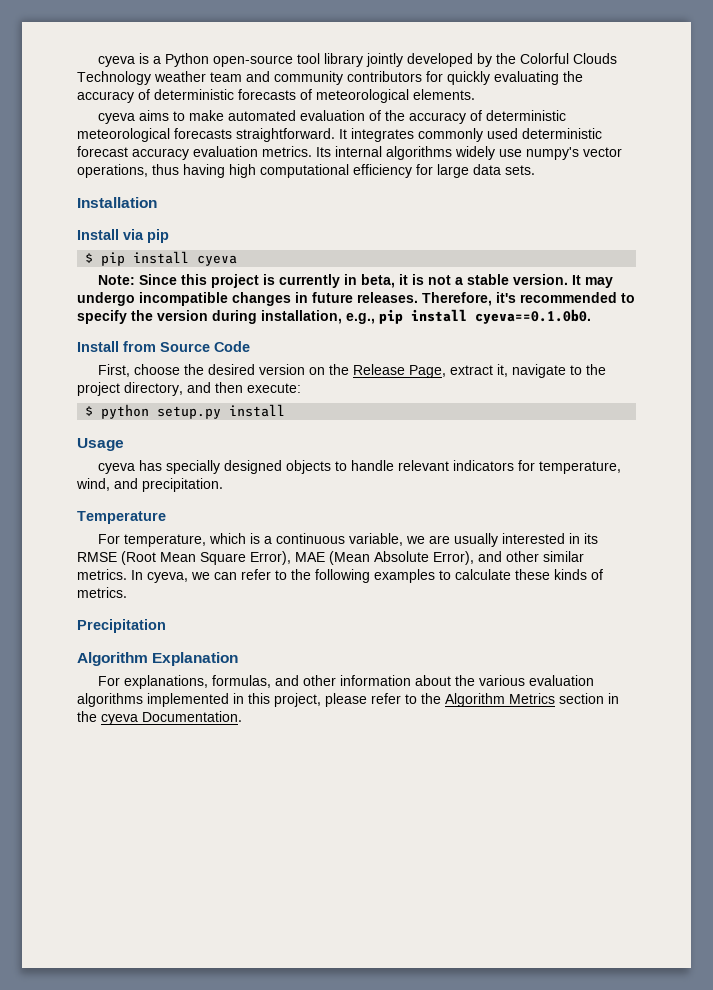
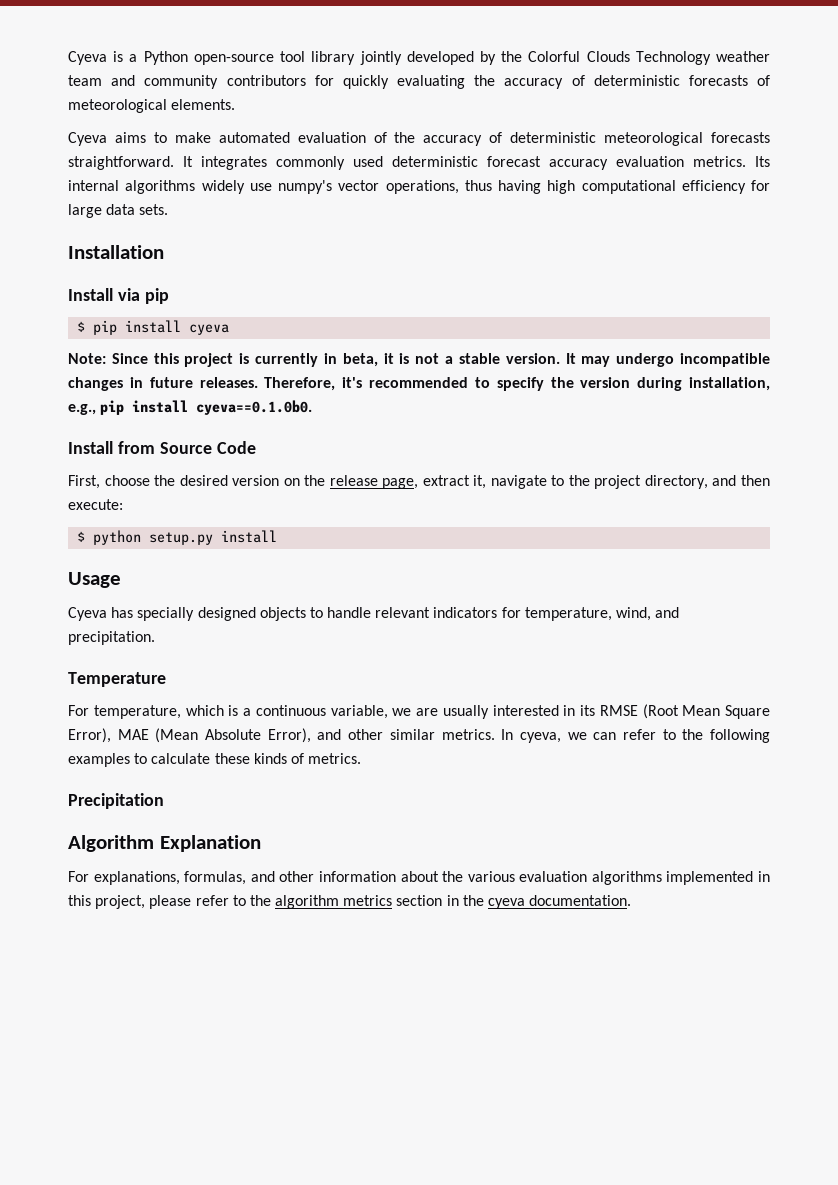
[98,56,136,67] cyeva -> [68,51,107,65] Cyeva
[98,113,136,124] cyeva -> [68,132,107,146] Cyeva
[353,364,447,378] Release Page, -> [329,475,419,489] release page,
[98,463,136,474] cyeva -> [68,607,107,621] Cyeva
[445,693,555,707] Algorithm Metrics -> [275,895,393,909] algorithm metrics
[142,711,242,722] Documentation. -> [529,895,632,906] documentation.

